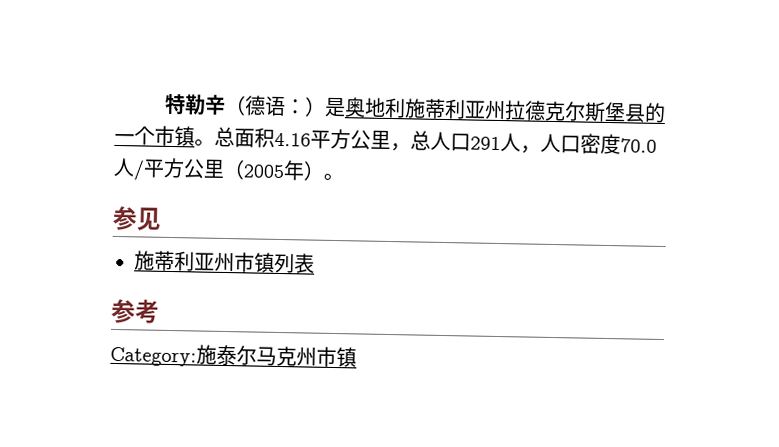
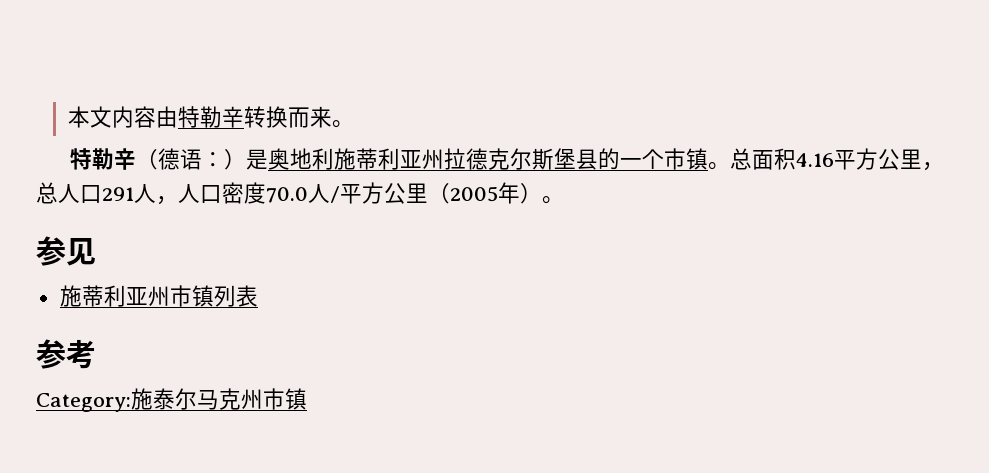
(164, 104) none -> [67,106,354,128] 本文内容由特勒辛转换而来。 //

